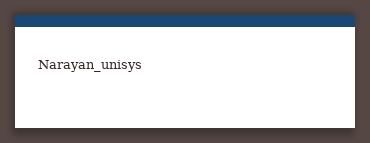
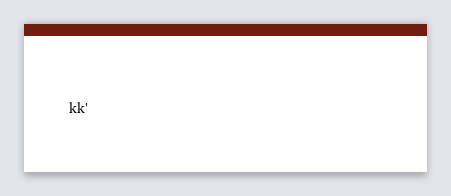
[38,60,142,72] Narayan_unisys -> [69,102,88,113] kk'

